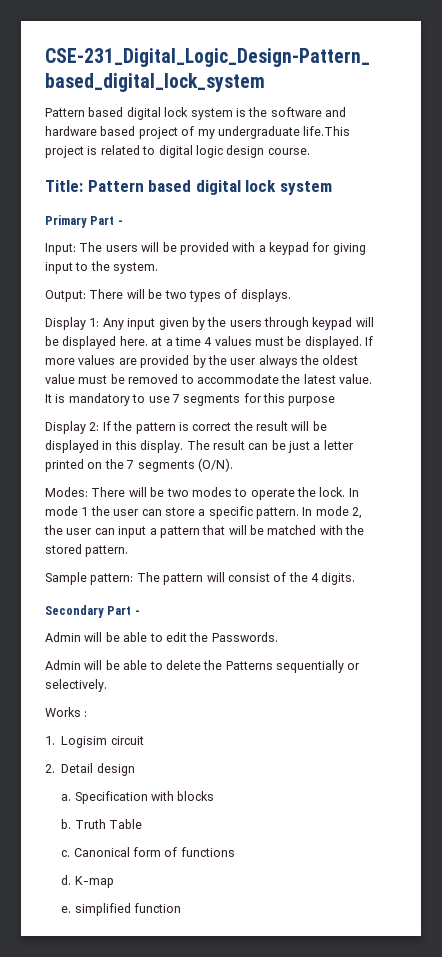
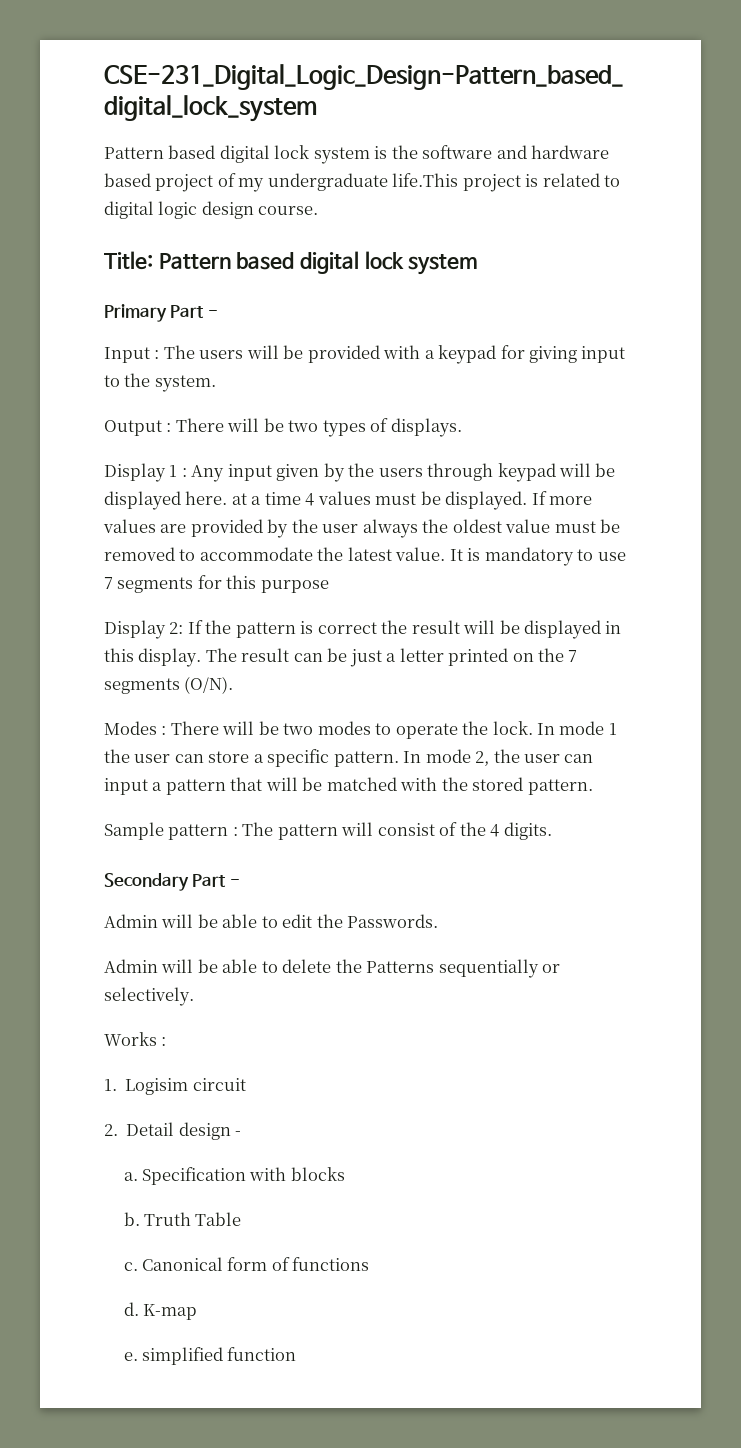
[45,243,76,255] Input: -> [104,347,160,363] Input :
[45,290,86,302] Output: -> [104,420,172,436] Output :
[89,318,100,327] 1: -> [169,465,187,477] 1 :
[45,487,88,497] Modes: -> [104,721,167,735] Modes :
[90,573,134,585] pattern: -> [168,824,238,840] pattern :
(135, 769) none -> [235,1131,242,1136] -

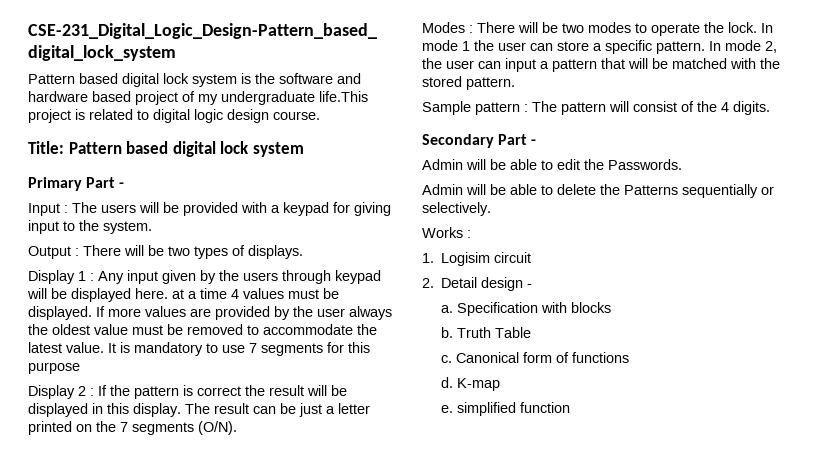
[169,622,184,634] 2: -> [78,386,94,396] 2 :

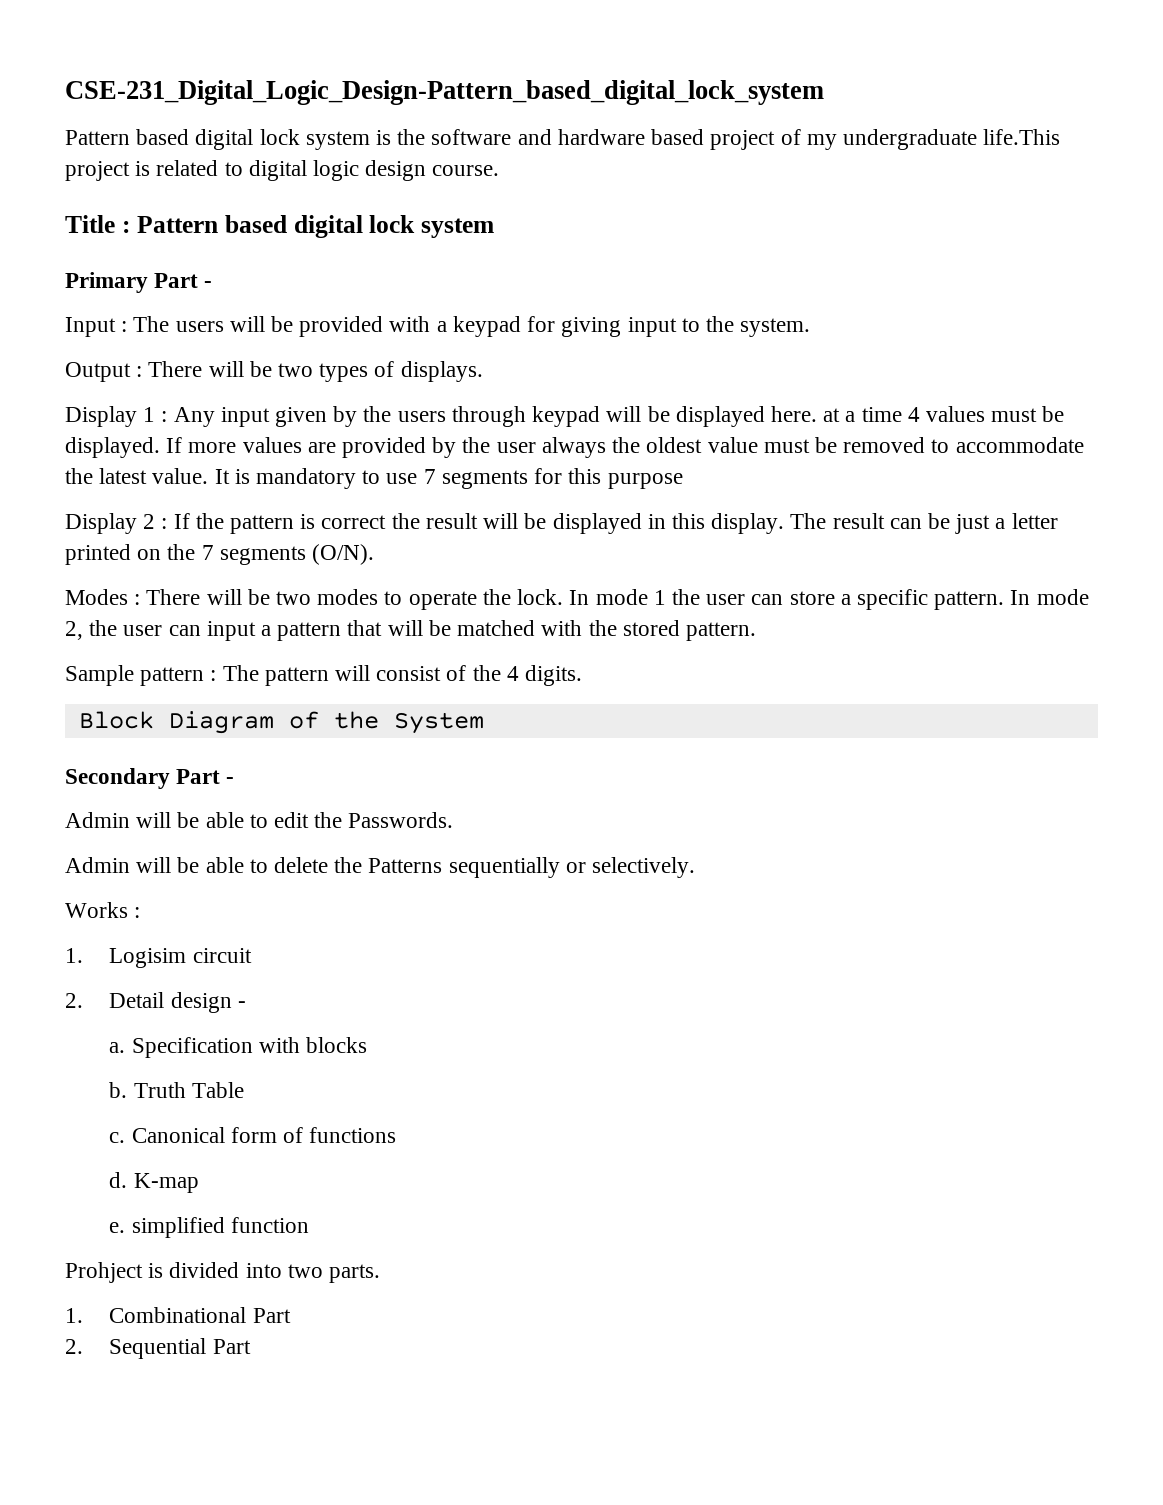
[28,141,64,154] Title: -> [65,215,130,233] Title :
(770, 108) none -> [78,711,484,734] // Block Diagram of the System
(570, 407) none -> [65,1262,381,1283] [65,1307,291,1323] [65,1338,251,1359] // Prohject is divided into two parts. // 1. Combinational Part // 2. Sequential Part

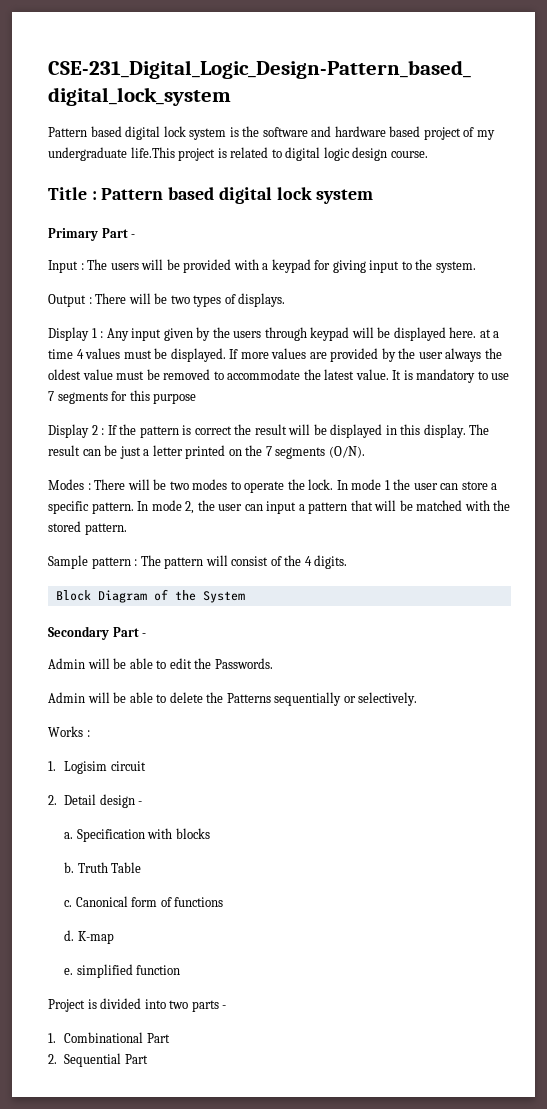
[65,1262,143,1283] Prohject -> [48,999,85,1012] Project
[329,1264,381,1283] parts. -> [191,1000,227,1012] parts -

